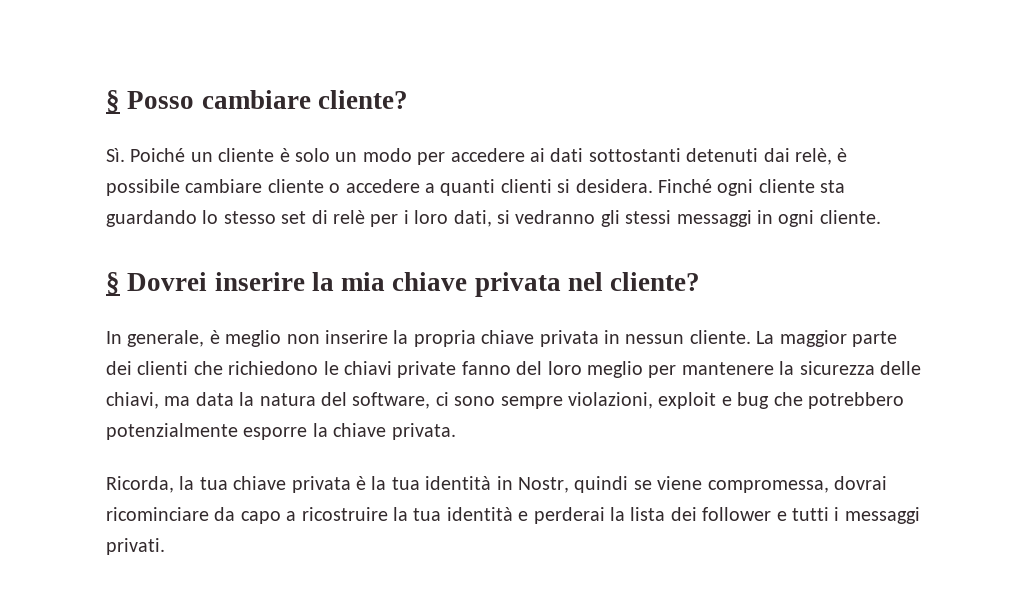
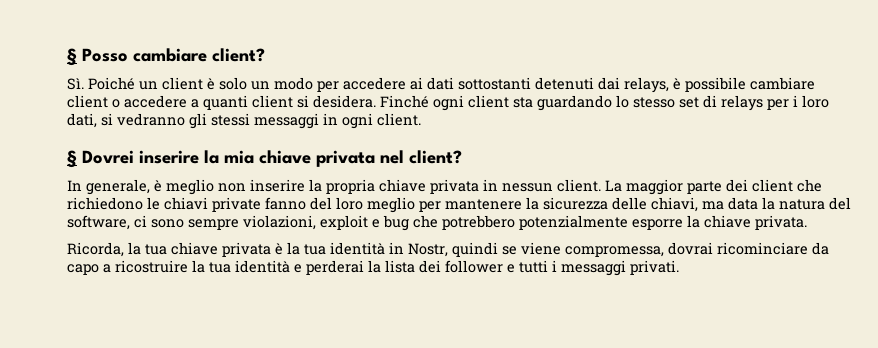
[317,90,408,109] cliente? -> [212,48,265,62] client?
[218,148,275,162] cliente -> [162,77,203,90] client
[794,148,832,165] relè, -> [624,77,669,93] relays,
[267,179,324,193] cliente -> [67,95,108,108] client
[500,179,552,193] clienti -> [252,95,293,108] client
[758,179,815,193] cliente -> [468,95,509,108] client
[333,210,365,224] relè -> [721,95,763,111] relays
[819,210,881,224] cliente. -> [377,113,421,126] client.
[610,272,701,291] cliente? -> [409,150,462,164] client?
[689,330,751,344] cliente. -> [557,179,601,192] client.
[137,361,189,375] clienti -> [752,179,793,192] client

